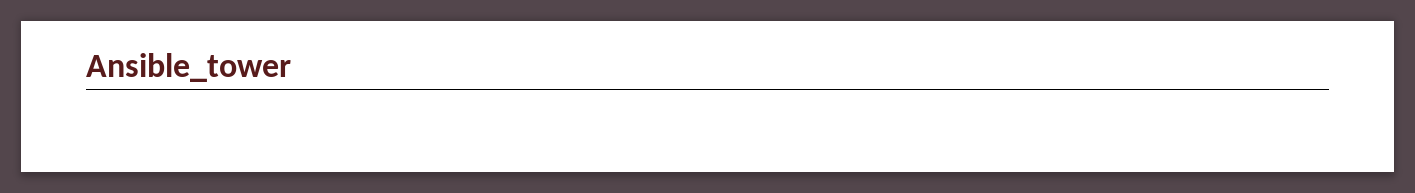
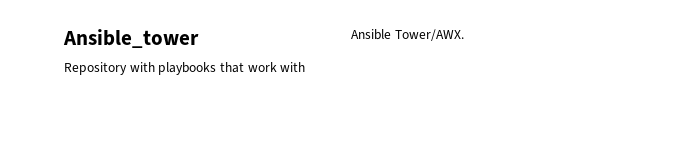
(291, 67) none -> [64,62,306,75] [351,29,464,41] // Repository with playbooks that work with Ansible Tower/AWX.

